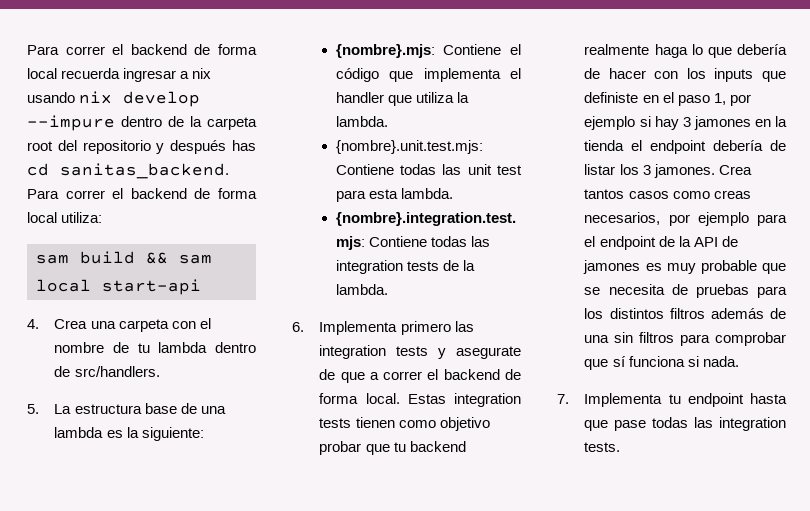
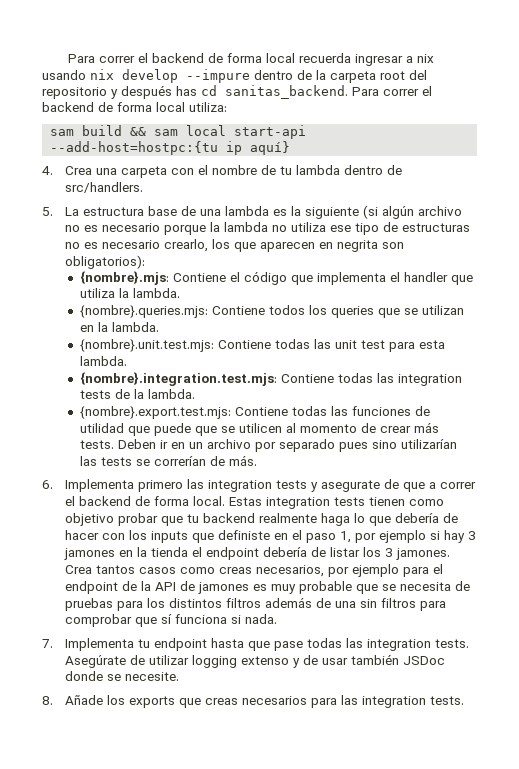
(201, 287) none -> [50,141,291,155] --add-host=hostpc:{tu ip aquí}
[141,427,204,441] siguiente: -> [305,205,463,219] [65,222,471,235] [65,239,405,252] [65,255,146,269] siguiente (si algún archivo no es necesario porque la lambda no utiliza ese tipo de estructuras no es necesario crearlo, los que aparecen en negrita son obligatorios):
(388, 121) none -> [80,305,465,318] [80,322,160,332] // {nombre}.queries.mjs: Contiene todos los queries que se utilizan en la lambda.
(388, 289) none -> [80,406,431,419] [80,422,440,436] [80,439,458,452] [80,455,258,466] // {nombre}.export.test.mjs: Contiene todas las funciones de utilidad que puede que se utilicen al momento de crear más tests. Deben ir en un archivo por separado pues sino utilizarían las tests se correrían de más.
(621, 447) none -> [65,654,446,668] [65,671,180,681] [42,695,465,708] Asegúrate de utilizar logging extenso y de usar también JSDoc donde se necesite. // 8. Añade los exports que creas necesarios para las integration tests.

